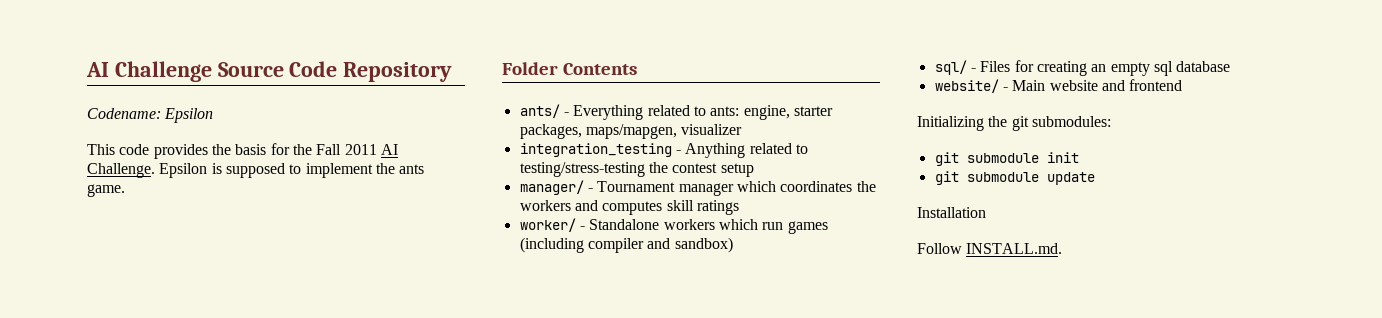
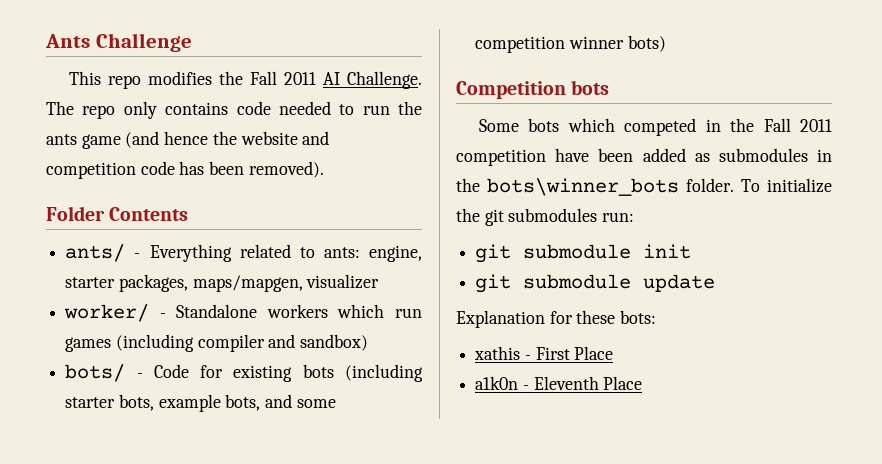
[86,62,109,77] AI -> [45,34,90,48] Ants
[217,61,453,82] [87,108,214,123] [87,143,290,159] Source Code Repository // Codename: Epsilon // This code provides the basis for -> [68,71,212,89] // This repo modifies
[159,163,425,178] [87,184,125,197] Epsilon is supposed to implement the ants game. -> [46,101,422,119] [46,131,330,149] [46,161,324,179] The repo only contains code needed to run the ants game (and hence the website and competition code has been removed).
[519,143,808,158] [519,162,754,177] [519,180,876,196] [519,200,739,215] // integration_testing - Anything related to testing/stress-testing the contest setup // manager/ - Tournament manager which coordinates the workers and computes skill ratings -> (380, 281) none
[934,60,1231,76] [934,79,1183,93] [917,116,1111,131] sql/ - Files for creating an empty sql database // website/ - Main website and frontend // Initializing the git submodules: -> [65,364,423,382] [65,394,336,412] [475,35,666,53] [456,80,610,99] [478,118,832,136] [456,148,832,166] [456,178,832,196] [456,208,635,226] bots/ - Code for existing bots (including starter bots, example bots, and some competition winner bots) // Competition bots // Some bots which competed in the Fall 2011 competition have been added as submodules in the bots\winner_bots folder. To initialize the git submodules run:
[917,207,986,218] [917,243,1063,254] Installation // Follow INSTALL.md. -> [456,310,657,328] [474,346,614,360] [475,376,643,390] Explanation for these bots: // xathis - First Place // a1k0n - Eleventh Place

